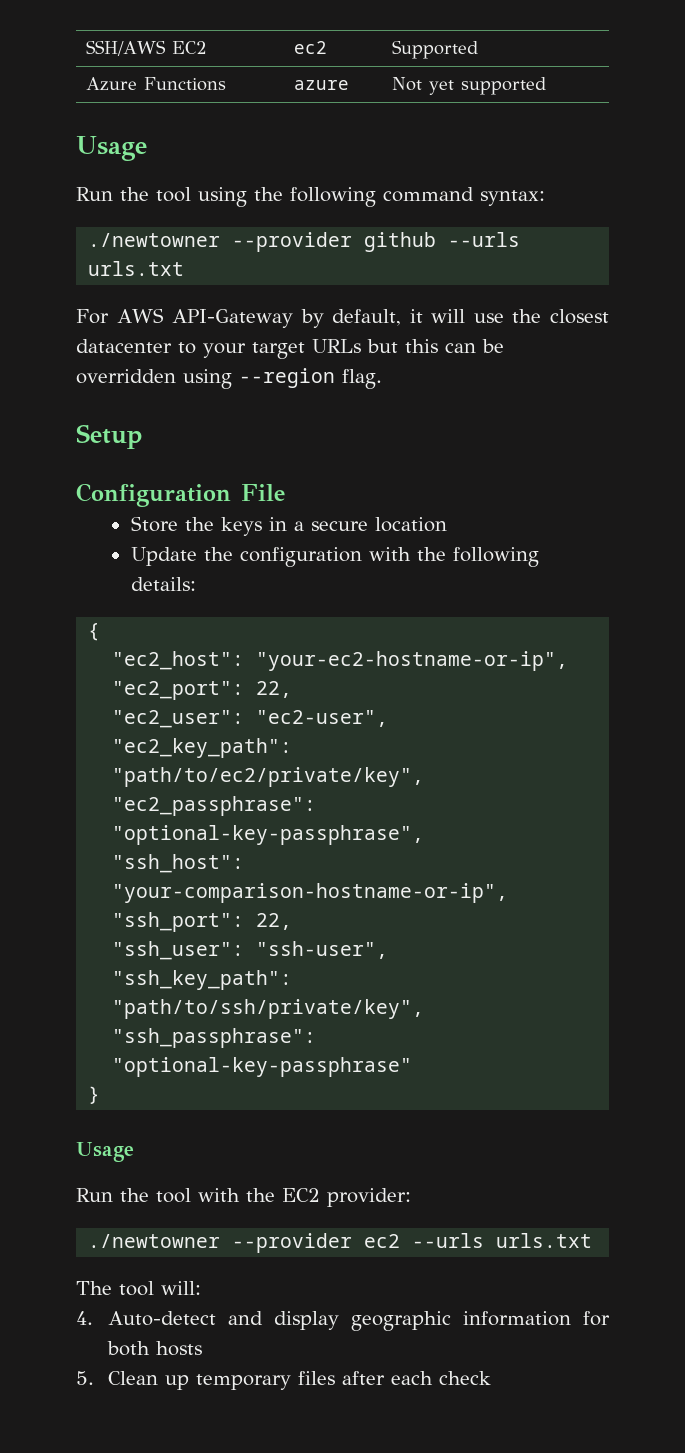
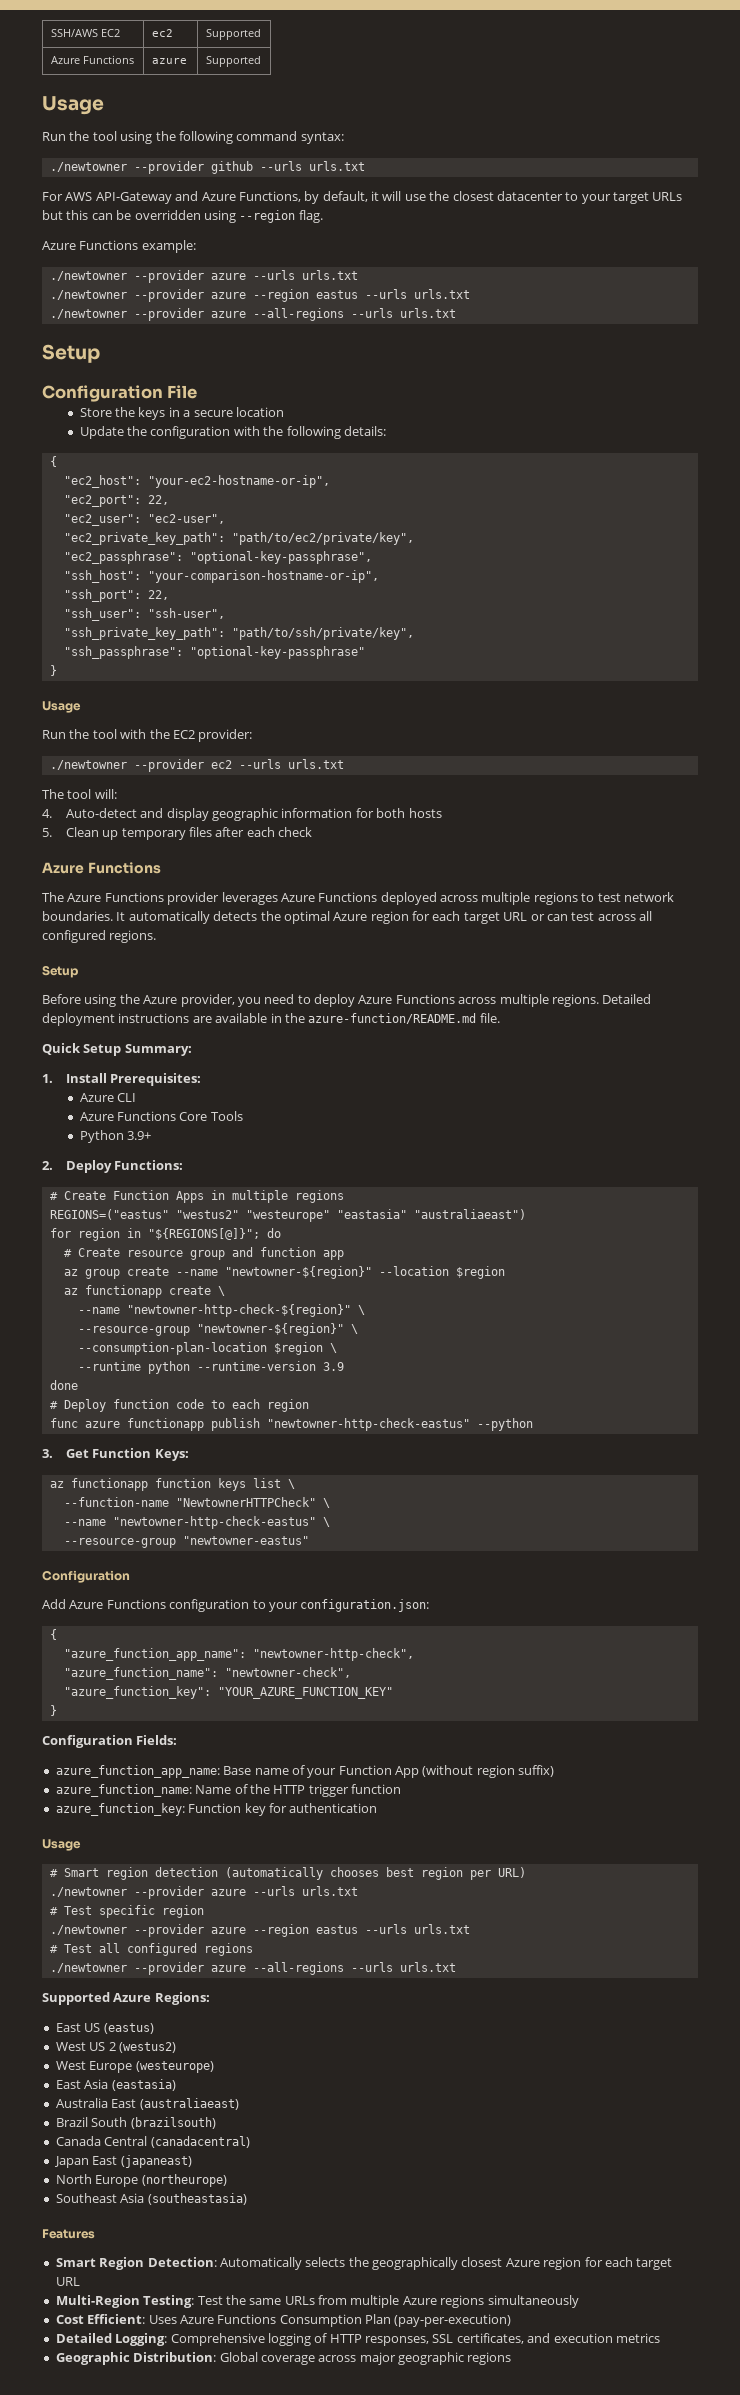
[391,77,546,95] Not yet supported -> [205,56,261,67] Supported
(294, 318) none -> [175,191,301,202] and Azure Functions,
(382, 379) none -> [42,240,196,253] [49,270,358,283] [49,289,470,302] [49,308,456,321] // Azure Functions example: // ./newtowner --provider azure --urls urls.txt // ./newtowner --provider azure --region eastus --urls urls.txt // ./newtowner --provider azure --all-regions --urls urls.txt
[112,738,293,758] "ec2_key_path": -> [63,532,225,545] "ec2_private_key_path":
[112,970,293,990] "ssh_key_path": -> [63,627,225,640] "ssh_private_key_path":
(492, 1378) none -> [42,862,161,874] [42,892,674,905] [42,911,652,924] [42,930,157,943] [42,965,78,978] [42,994,652,1007] [42,1013,500,1026] [42,1043,192,1056] [42,1073,202,1086] [79,1093,137,1102] [79,1111,243,1121] [79,1130,152,1143] [42,1160,184,1173] [49,1190,344,1203] [49,1209,526,1222] [49,1228,281,1241] [63,1247,344,1260] [63,1266,505,1279] [63,1285,225,1298] [77,1304,365,1317] [77,1323,358,1336] [77,1342,337,1355] [77,1361,344,1374] [49,1380,78,1390] [49,1399,309,1412] [49,1418,533,1431] [42,1448,189,1461] [49,1478,295,1491] [63,1497,330,1508] [63,1516,330,1529] [63,1536,309,1548] [42,1570,130,1583] [42,1599,430,1612] [49,1629,57,1640] [63,1648,414,1661] [63,1667,351,1680] [63,1686,393,1699] [49,1705,57,1716] [42,1735,178,1748] [55,1765,555,1778] [55,1784,401,1797] [55,1803,378,1816] [42,1839,81,1851] [49,1867,526,1880] [49,1886,358,1899] [49,1905,204,1918] [49,1924,470,1937] [49,1943,253,1956] [49,1962,456,1975] [42,1992,210,2005] [55,2023,154,2034] [55,2042,176,2053] [55,2061,214,2073] [55,2079,176,2091] [55,2098,239,2110] [55,2117,216,2129] [55,2136,250,2148] [53,2155,192,2168] [55,2174,227,2187] [55,2193,247,2205] [42,2229,95,2239] [55,2257,673,2270] [55,2277,80,2286] [55,2295,579,2308] [55,2314,512,2327] [55,2333,660,2346] [55,2352,512,2365] // Azure Functions // The Azure Functions provider leverages Azure Functions deployed across multiple regions to test network boundaries. It automatically detects the optimal Azure region for each target URL or can test across all configured regions. // Setup // Before using the Azure provider, you need to deploy Azure Functions across multiple regions. Detailed deployment instructions are available in the azure-function/README.md file. // Quick Setup Summary: // 1. Install Prerequisites: // Azure CLI // Azure Functions Core Tools // Python 3.9+ // 2. Deploy Functions: // # Create Function Apps in multiple regions // REGIONS=("eastus" "westus2" "westeurope" "eastasia" "australiaeast") // for region in "${REGIONS[@]}"; do // # Create resource group and function app // az group create --name "newtowner-${region}" --location $region // az functionapp create \ // --name "newtowner-http-check-${region}" \ // --resource-group "newtowner-${region}" \ // --consumption-plan-location $region \ // --runtime python --runtime-version 3.9 // done // # Deploy function code to each region // func azure functionapp publish "newtowner-http-check-eastus" --python // 3. Get Function Keys: // az functionapp function keys list \ // --function-name "NewtownerHTTPCheck" \ // --name "newtowner-http-check-eastus" \ // --resource-group "newtowner-eastus" // Configuration // Add Azure Functions configuration to your configuration.json: // { // "azure_function_app_name": "newtowner-http-check", // "azure_function_name": "newtowner-check", // "azure_function_key": "YOUR_AZURE_FUNCTION_KEY" // } // Configuration Fields: // azure_function_app_name: Base name of your Function App (without region suffix) // azure_function_name: Name of the HTTP trigger function // azure_function_key: Function key for authentication // Usage // # Smart region detection (automatically chooses best region per URL) // ./newtowner --provider azure --urls urls.txt // # Test specific region // ./newtowner --provider azure --region eastus --urls urls.txt // # Test all configured regions // ./newtowner --provider azure --all-regions --urls urls.txt // Supported Azure Regions: // East US (eastus) // West US 2 (westus2) // West Europe (westeurope) // East Asia (eastasia) // Australia East (australiaeast) // Brazil South (brazilsouth) // Canada Central (canadacentral) // Japan East (japaneast) // North Europe (northeurope) // Southeast Asia (southeastasia) // Features // Smart Region Detection: Automatically selects the geographically closest Azure region for each target URL // Multi-Region Testing: Test the same URLs from multiple Azure regions simultaneously // Cost Efficient: Uses Azure Functions Consumption Plan (pay-per-execution) // Detailed Logging: Comprehensive logging of HTTP responses, SSL certificates, and execution metrics // Geographic Distribution: Global coverage across major geographic regions

